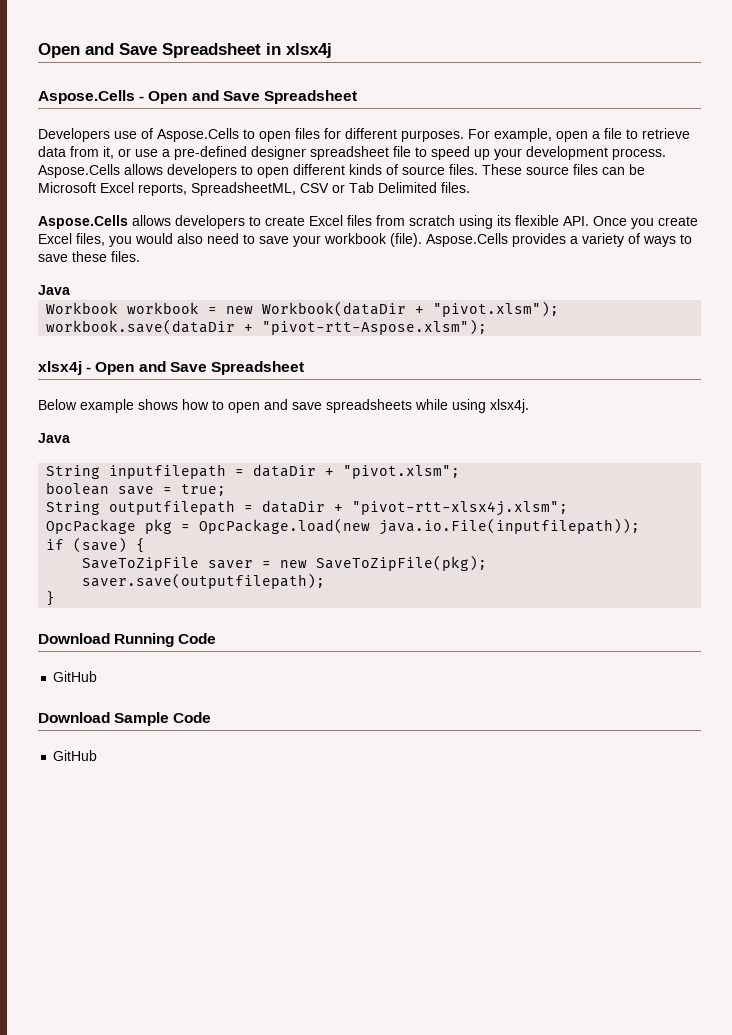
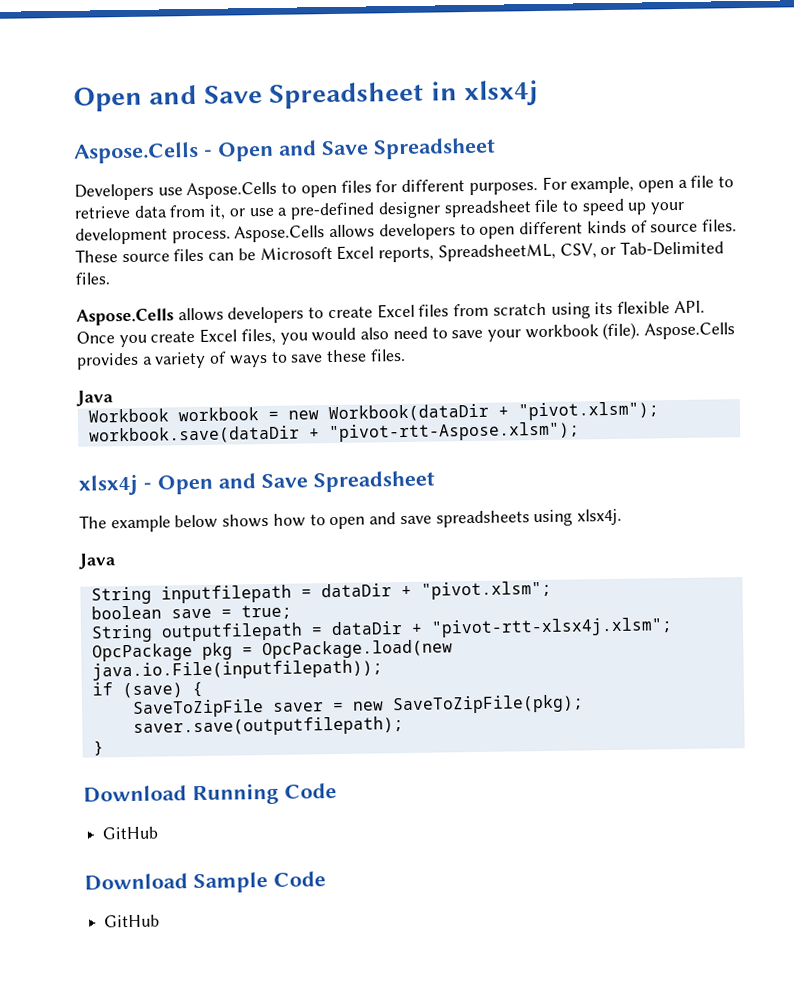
[141,128,153,139] of -> (183, 191) none
[300,182,437,193] CSV or Tab Delimited -> [559,240,724,259] CSV, or Tab‑Delimited
[38,399,134,413] Below example -> [79,514,219,533] The example below
[415,399,448,410] while -> (530, 519) none

